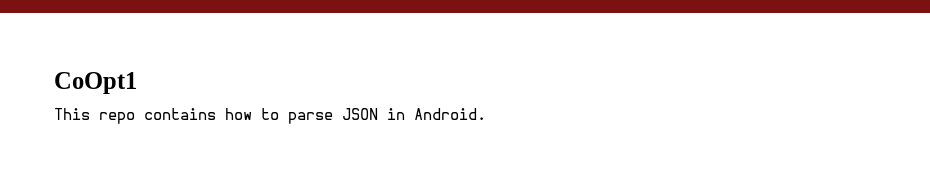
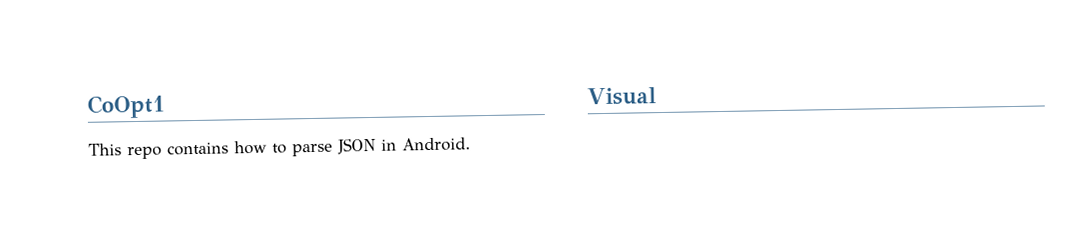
(486, 114) none -> [587,87,657,106] // Visual

